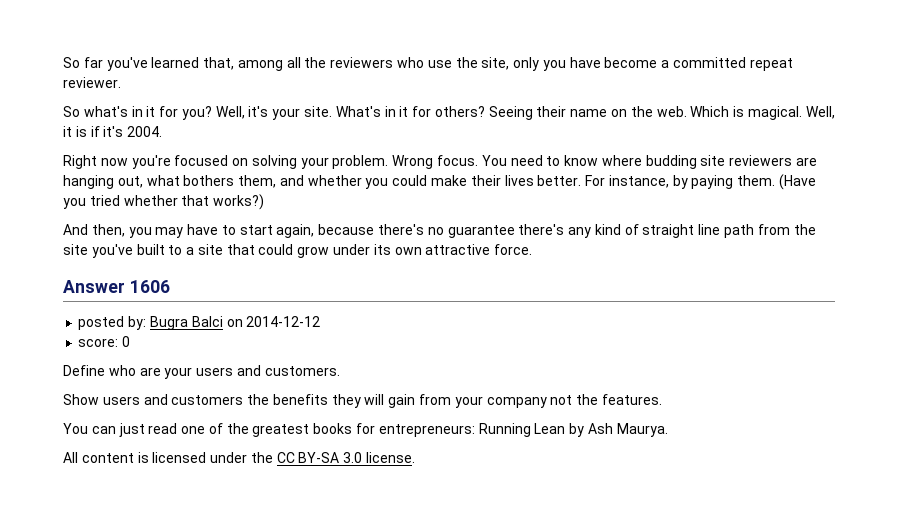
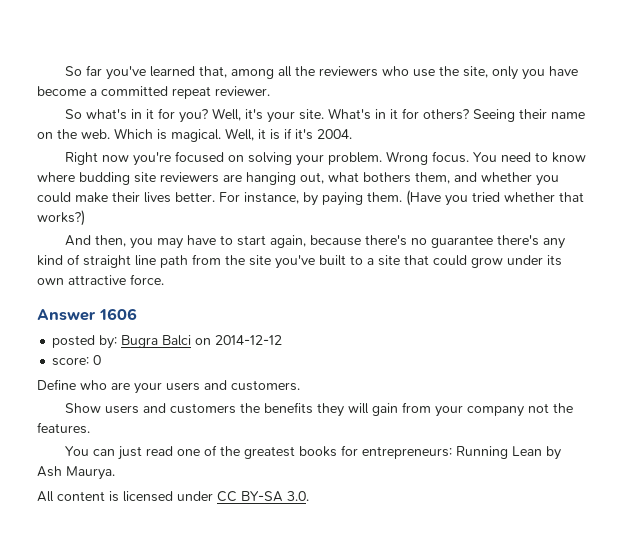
[250,452,273,463] the -> (213, 496) none
[343,452,416,463] 3.0 license. -> [287,491,309,501] 3.0.

